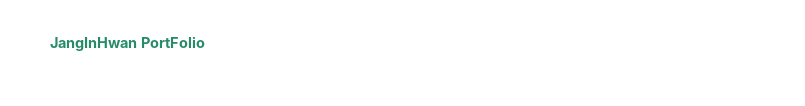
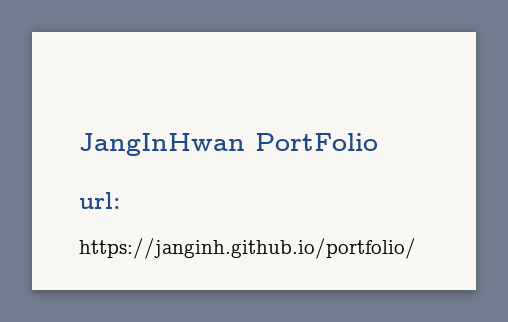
(205, 42) none -> [79,192,121,209] [79,238,416,259] // url: // https://janginh.github.io/portfolio/

